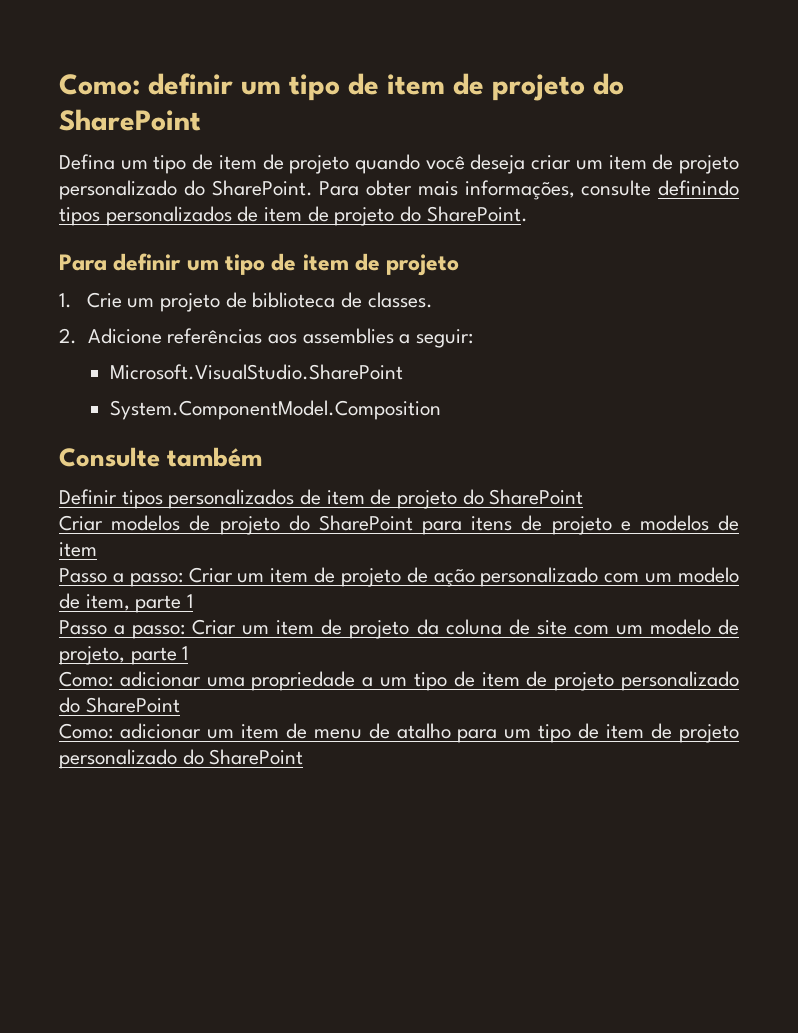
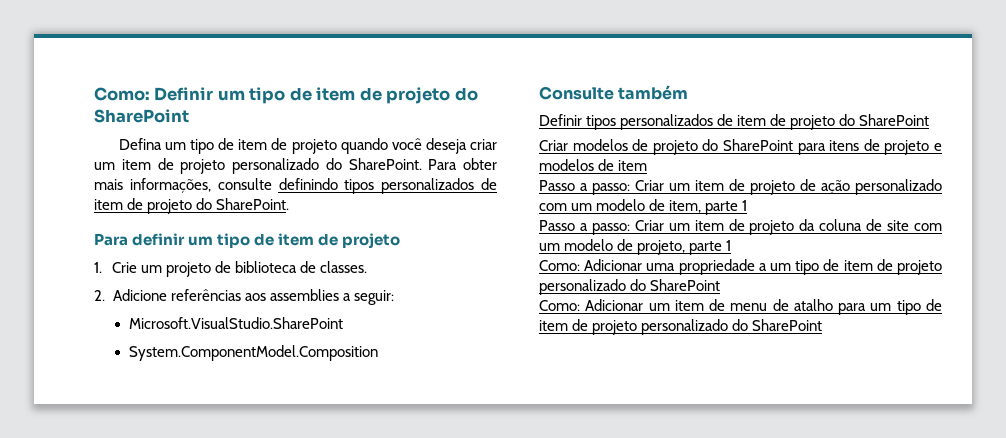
[59,73,233,95] Como: definir -> [94,87,214,101] Como: Definir
[119,671,201,687] adicionar -> [584,259,643,271] Adicionar
[119,723,201,739] adicionar -> [585,299,644,311] Adicionar

